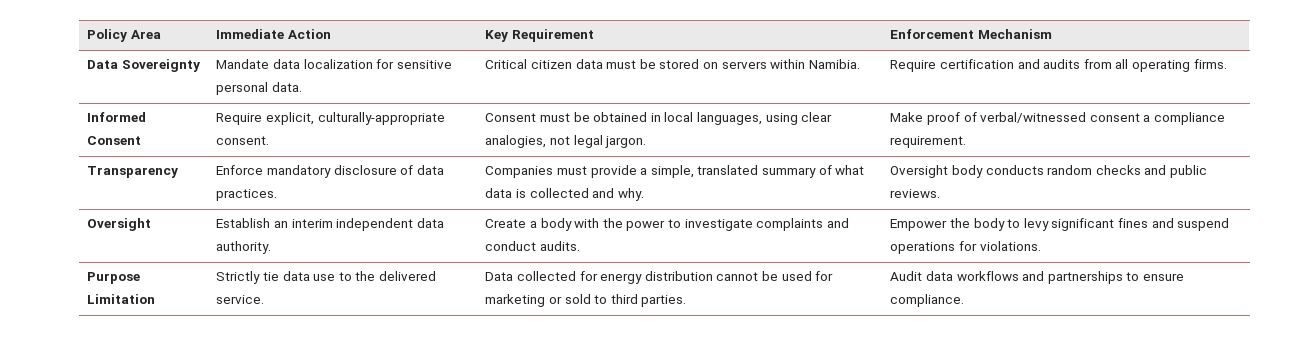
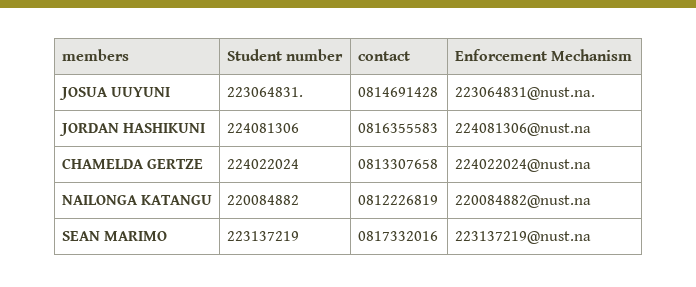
[87,29,161,42] [216,29,331,39] [485,29,594,42] [890,29,1052,39] [87,59,200,72] [216,59,452,69] [216,82,302,95] [485,59,861,69] [890,59,1227,72] [87,112,147,122] [87,136,142,145] [216,112,445,125] [216,136,270,145] [485,112,833,125] [485,135,647,148] [890,112,1226,125] [890,136,967,148] [87,166,179,178] [216,165,444,178] [216,189,278,201] [485,165,865,178] [485,188,644,201] [890,165,1208,178] [890,189,941,198] [87,218,152,231] [216,218,444,231] [216,241,272,254] [485,218,850,231] [485,241,580,251] [890,218,1230,231] [890,241,1041,254] [87,272,141,284] [87,294,156,304] [216,271,437,284] [216,295,265,304] [485,271,834,284] [485,294,687,307] [890,271,1185,284] [890,294,965,307] Policy Area | Immediate Action | Key Requirement | Enforcement Mechanism // Data Sovereignty | Mandate data localization for sensitive personal data. | Critical citizen data must be stored on servers within Namibia. | Require certification and audits from all operating firms. // Informed Consent | Require explicit, culturally-appropriate consent. | Consent must be obtained in local languages, using clear analogies, not legal jargon. | Make proof of verbal/witnessed consent a compliance requirement. // Transparency | Enforce mandatory disclosure of data practices. | Companies must provide a simple, translated summary of what data is collected and why. | Oversight body conducts random checks and public reviews. // Oversight | Establish an interim independent data authority. | Create a body with the power to investigate complaints and conduct audits. | Empower the body to levy significant fines and suspend operations for violations. // Purpose Limitation | Strictly tie data use to the delivered service. | Data collected for energy distribution cannot be used for marketing or sold to third parties. | Audit data workflows and partnerships to ensure compliance. -> [61,49,129,61] [226,49,344,61] [357,51,410,61] [454,49,633,61] [58,87,171,100] [226,87,303,97] [357,87,438,97] [454,87,595,100] [58,123,206,136] [226,123,299,133] [357,123,438,133] [454,123,591,136] [61,158,204,169] [226,159,299,169] [357,159,438,169] [454,159,591,172] [61,195,213,205] [226,195,299,205] [357,195,438,205] [454,195,591,208] [61,231,168,241] [226,231,299,241] [357,231,438,241] [454,231,591,244] members | Student number | contact | Enforcement Mechanism // JOSUA UUYUNI | 223064831. | 0814691428 | 223064831@nust.na. // JORDAN HASHIKUNI | 224081306 | 0816355583 | 224081306@nust.na // CHAMELDA GERTZE | 224022024 | 0813307658 | 224022024@nust.na // NAILONGA KATANGU | 220084882 | 0812226819 | 220084882@nust.na // SEAN MARIMO | 223137219 | 0817332016 | 223137219@nust.na

